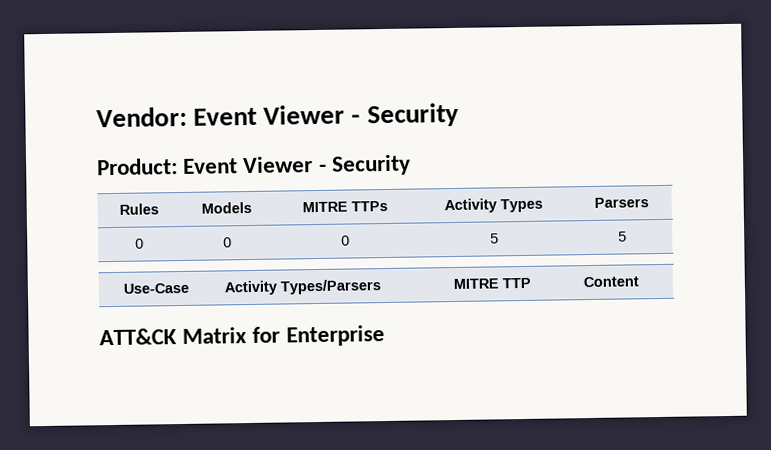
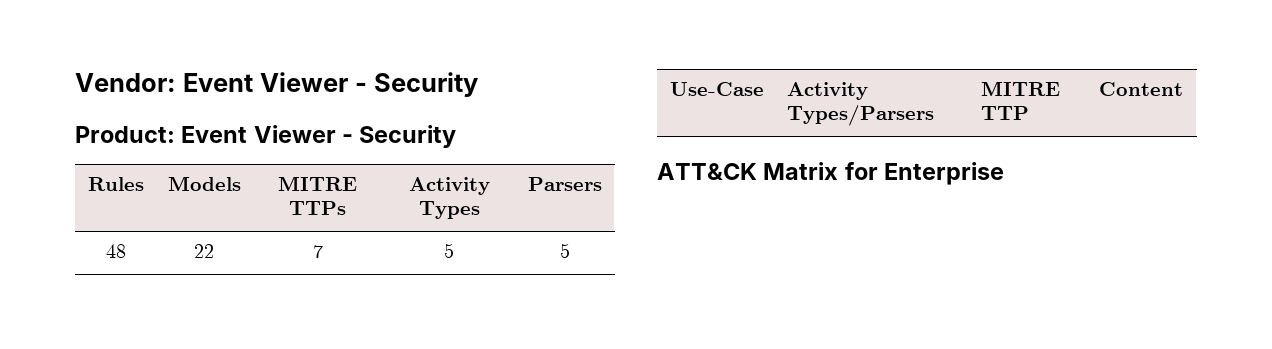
[135,238,144,249] [223,237,232,248] [341,235,350,246] 0 | 0 | 0 -> [105,244,126,258] [194,244,214,258] [312,245,323,258] 48 | 22 | 7

